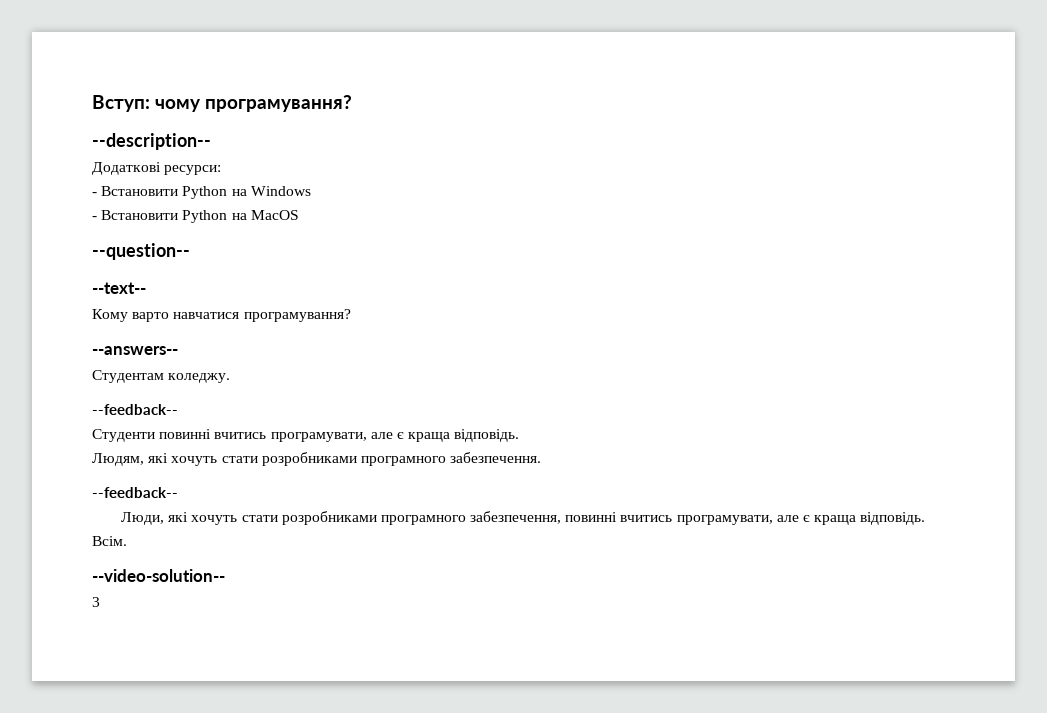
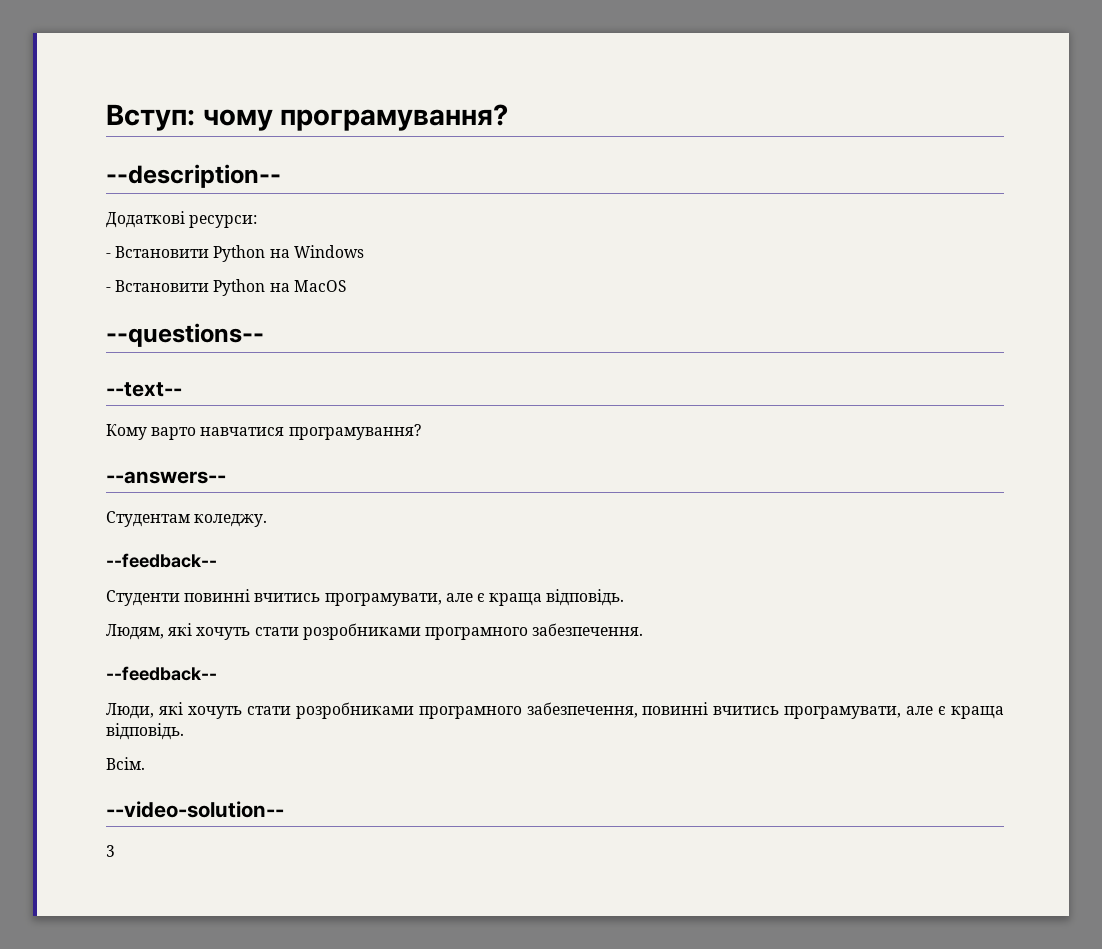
[92,243,190,260] --question-- -> [106,323,264,347] --questions--

